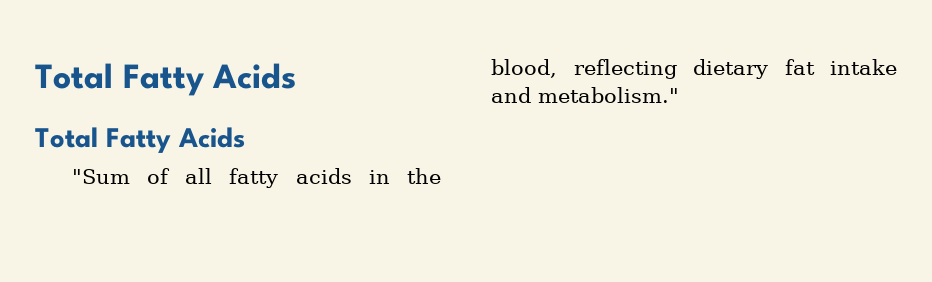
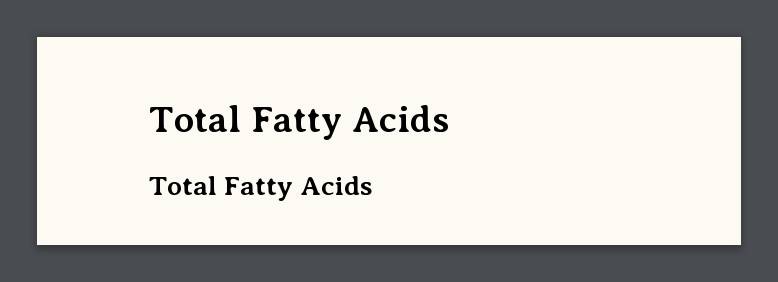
[71,168,441,188] [491,59,897,79] [491,87,679,103] // "Sum of all fatty acids in the blood, reflecting dietary fat intake and metabolism." -> (372, 185) none

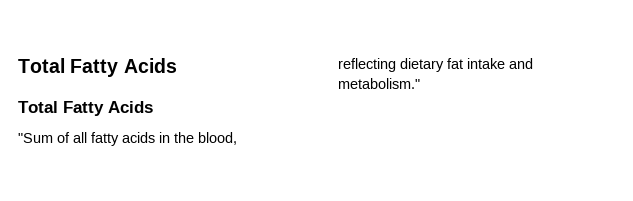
(372, 185) none -> [18,132,237,146] [338,58,533,72] [338,78,420,89] // "Sum of all fatty acids in the blood, reflecting dietary fat intake and metabolism."

